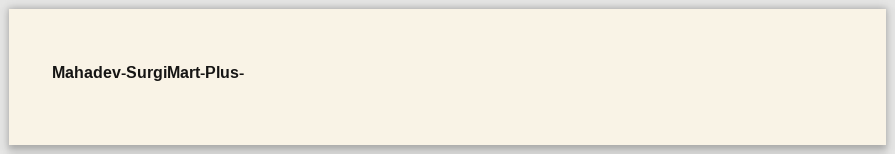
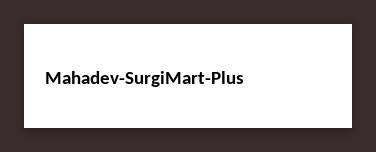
[52,66,244,81] Mahadev-SurgiMart-Plus- -> [45,71,244,87] Mahadev-SurgiMart-Plus

